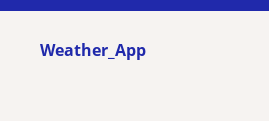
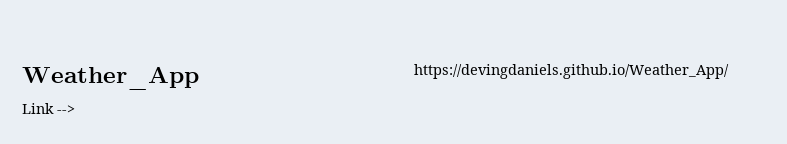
(146, 51) none -> [22,103,75,114] [414,64,729,79] // Link --> https://devingdaniels.github.io/Weather_App/

